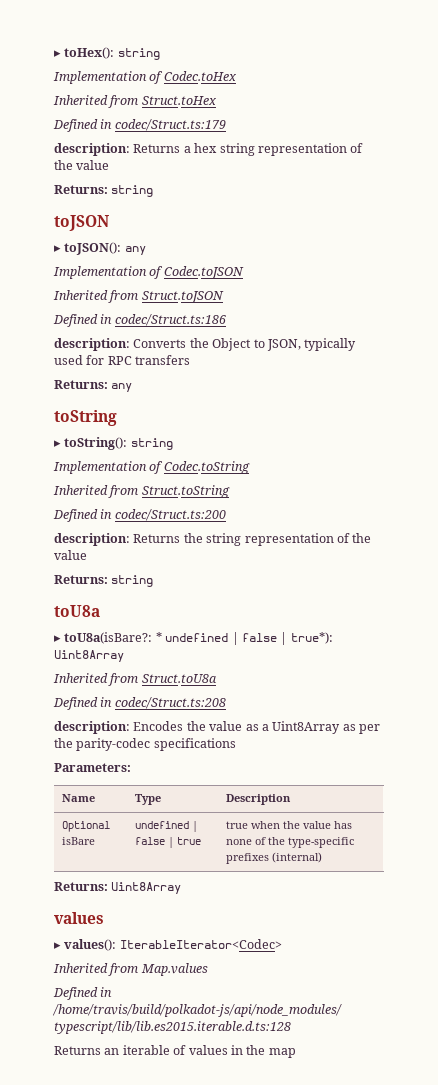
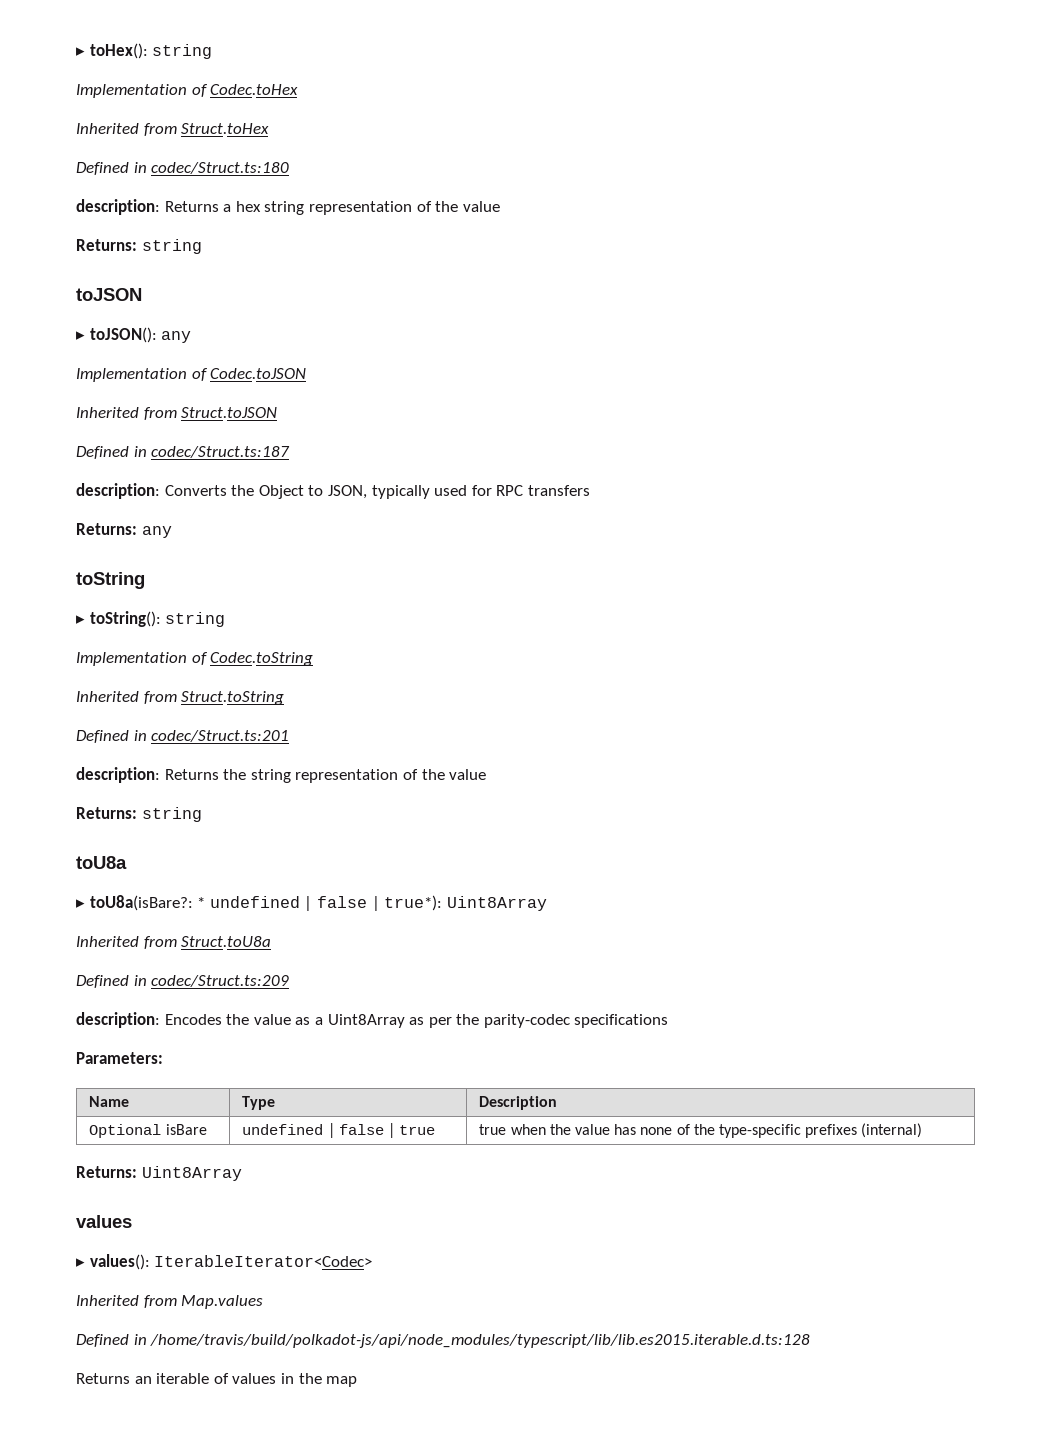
[114,119,226,131] codec/Struct.ts:179 -> [151,162,290,174] codec/Struct.ts:180
[114,314,226,326] codec/Struct.ts:186 -> [151,446,291,458] codec/Struct.ts:187
[114,509,226,521] codec/Struct.ts:200 -> [151,730,290,742] codec/Struct.ts:201
[114,697,226,709] codec/Struct.ts:208 -> [151,975,290,987] codec/Struct.ts:209

